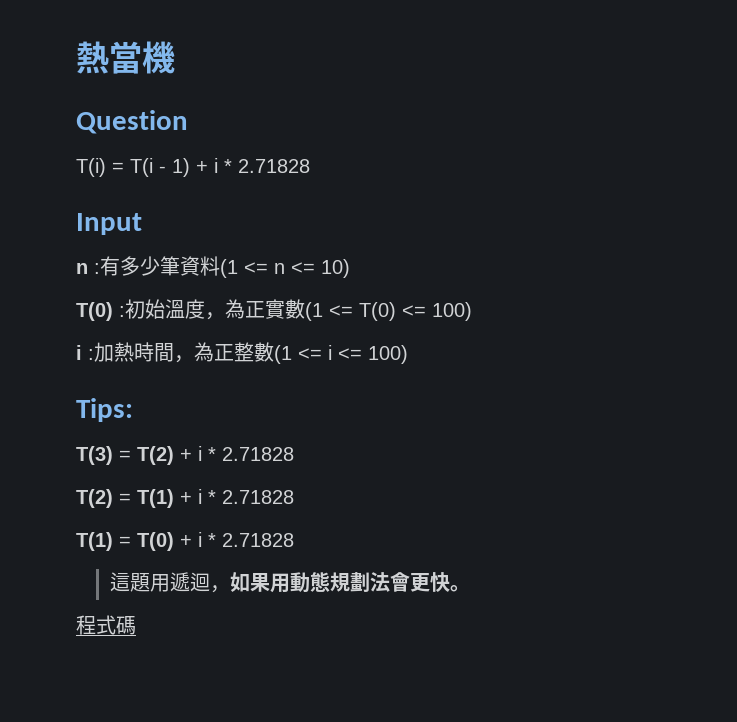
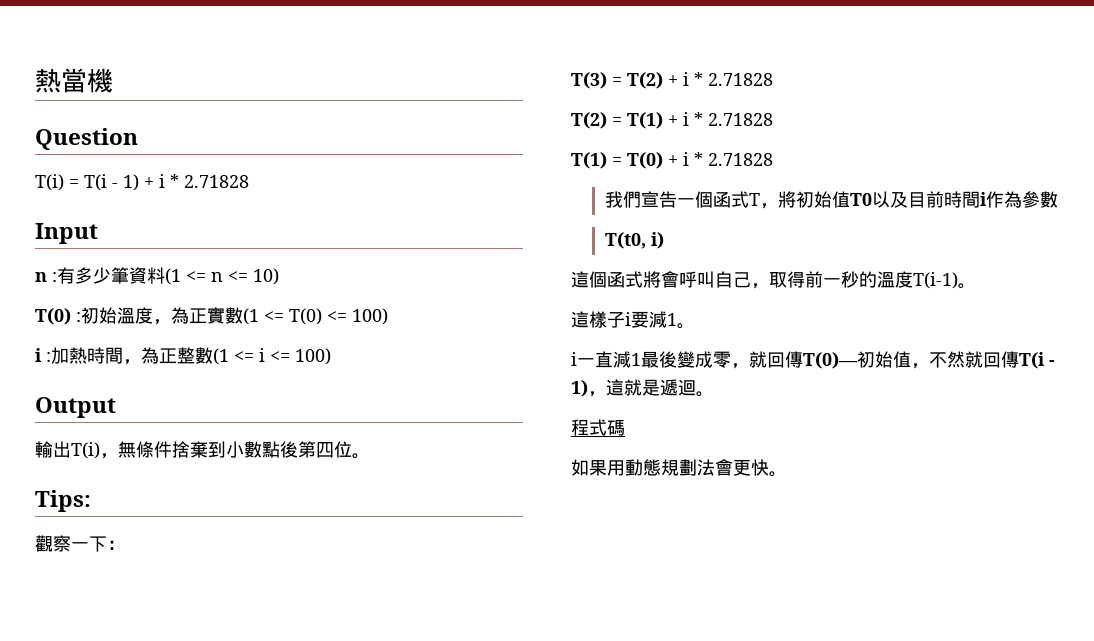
(408, 354) none -> [35,397,116,418] [35,441,370,459] // Output // 輸出T(i)，無條件捨棄到小數點後第四位。
(133, 410) none -> [35,535,125,552] // 觀察一下：
[109,572,230,593] 這題用遞迴， -> [605,191,1059,209] [605,232,665,249] [571,271,976,289] [571,311,695,329] [571,351,1055,369] [571,379,714,397] [571,419,625,436] 我們宣告一個函式T，將初始值T0以及目前時間i作為參數 // T(t0, i) // 這個函式將會呼叫自己，取得前一秒的溫度T(i-1)。 // 這樣子i要減1。 // i一直減1最後變成零，就回傳T(0)—初始值，不然就回傳T(i - 1)，這就是遞迴。 // 程式碼 //
[76,615,136,635] // 程式碼 -> (787, 474) none

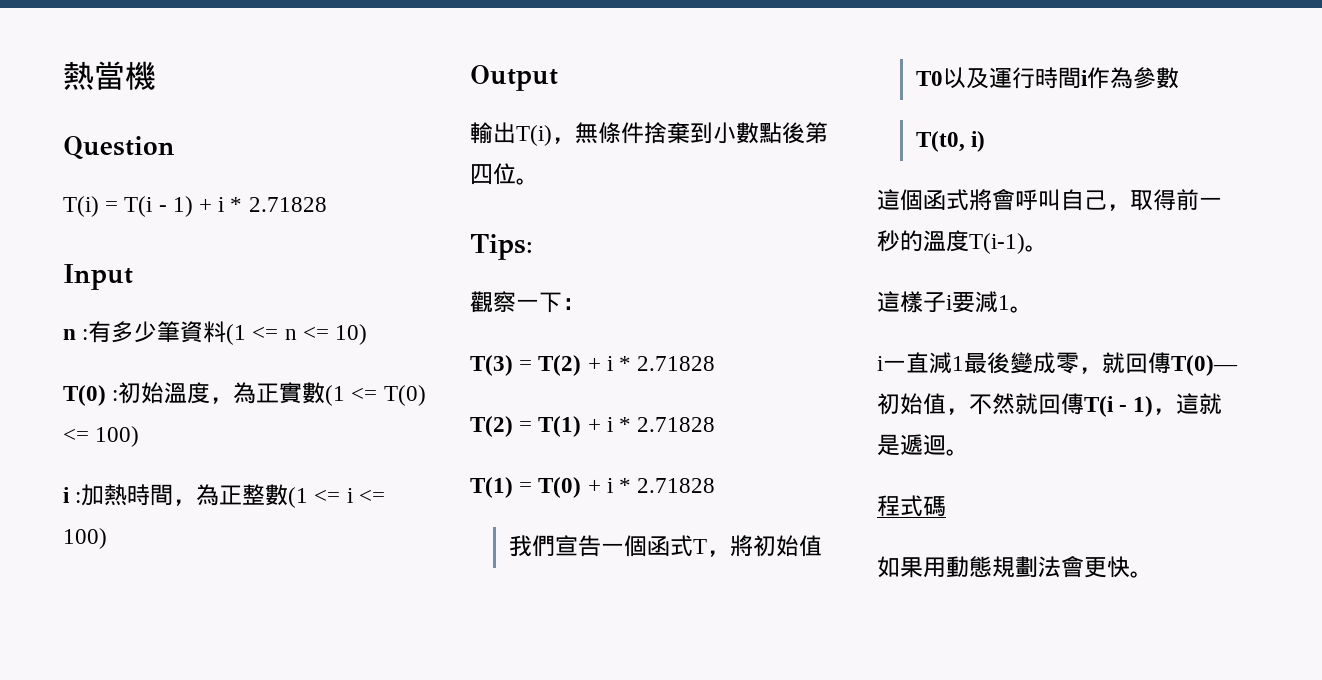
[908,191,945,208] 目前 -> [988,67,1035,89] 運行

